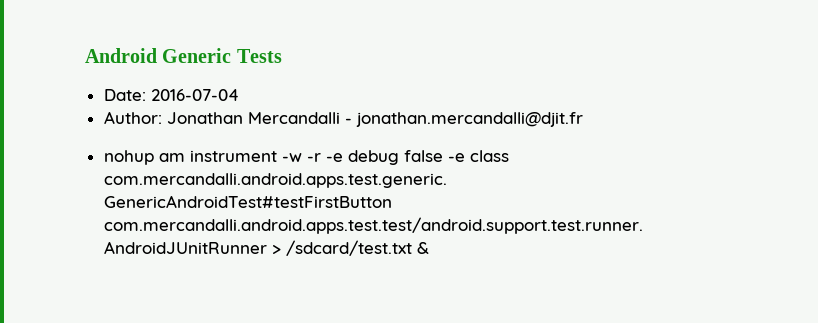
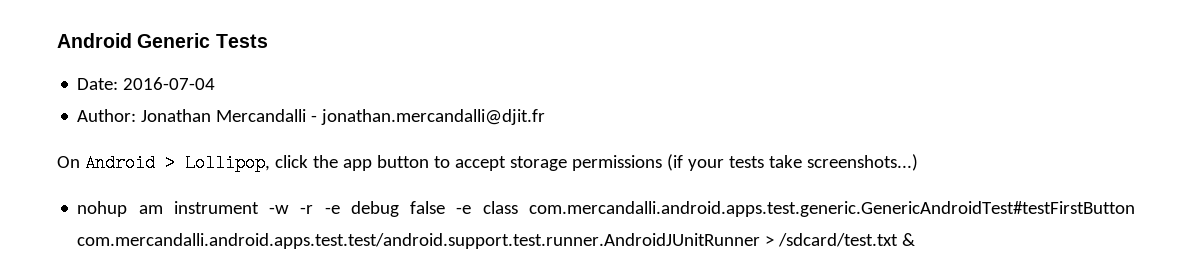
(583, 119) none -> [57,154,918,172] // On Android > Lollipop, click the app button to accept storage permissions (if your tests take screenshots...)

